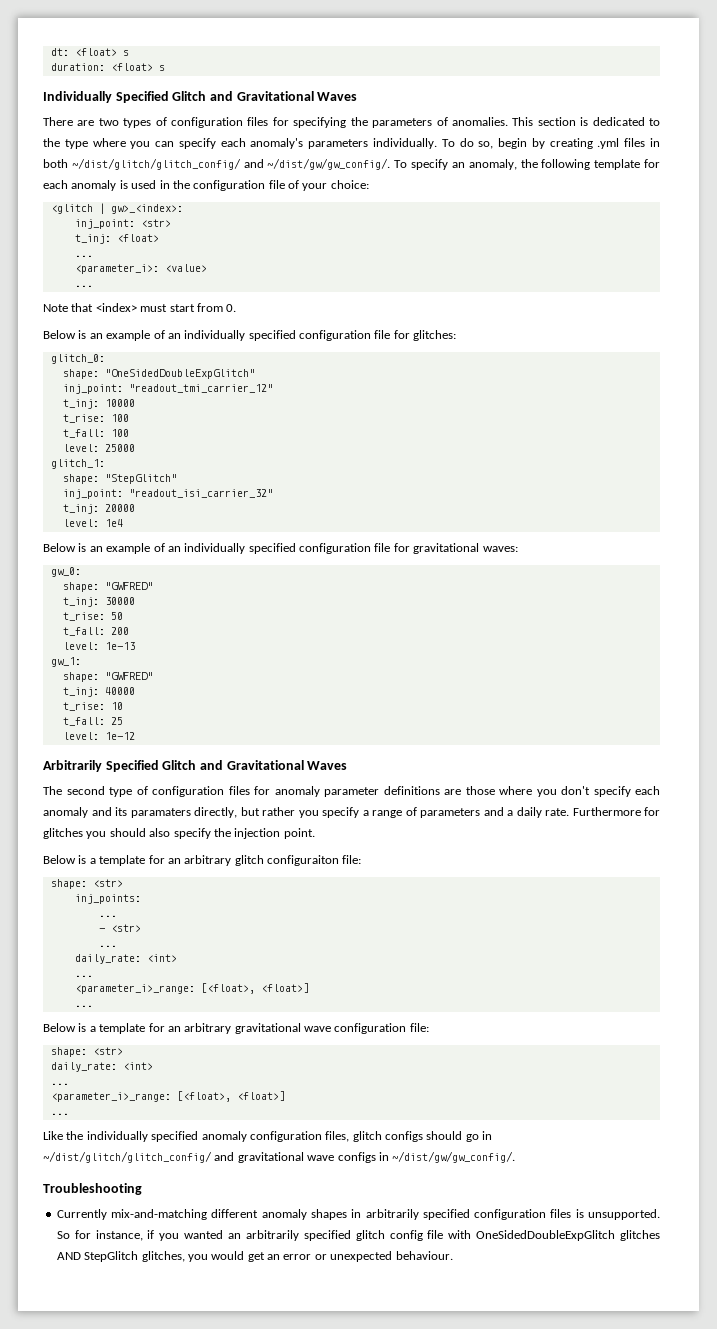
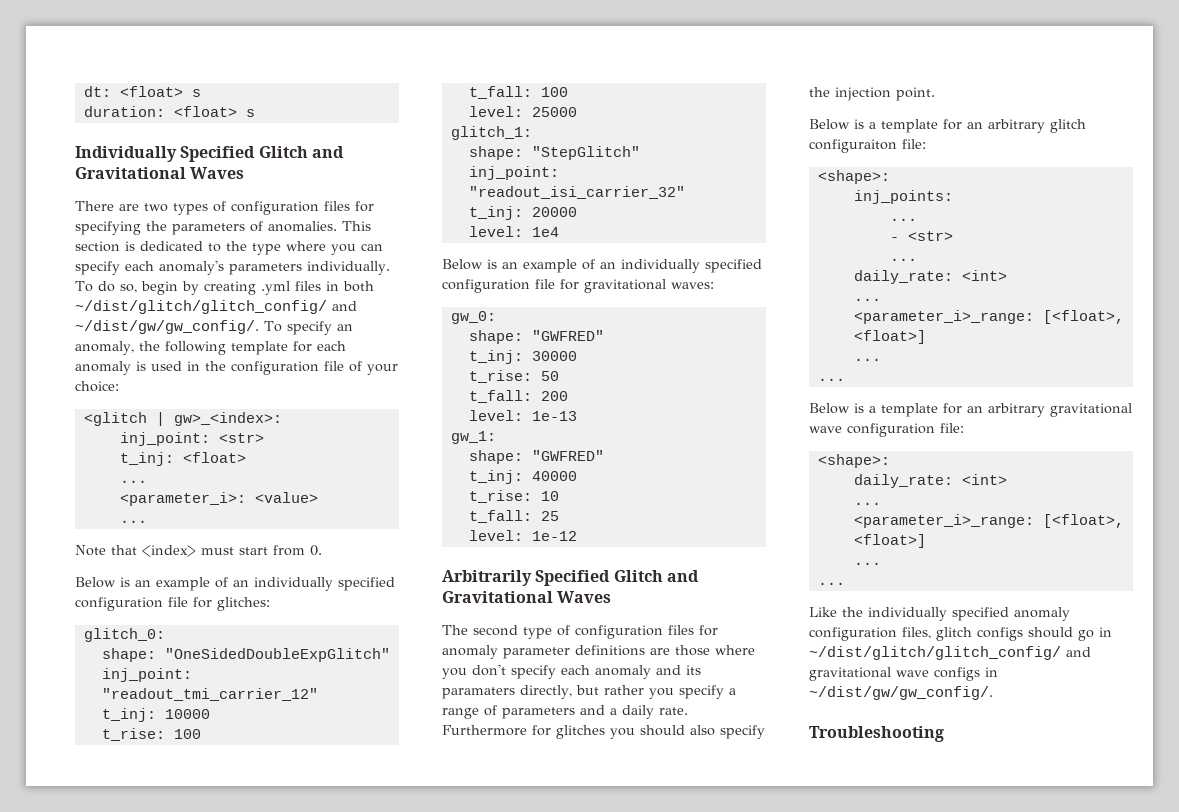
[50,879,123,889] shape: <str> -> [817,170,890,184] <shape>:
(93, 1006) none -> [817,378,845,381] // ...
[50,1047,123,1057] [50,1062,153,1072] [50,1083,69,1085] [50,1091,285,1102] [50,1113,69,1115] shape: <str> // daily_rate: <int> // ... // <parameter_i>_range: [<float>, <float>] // ... -> [817,454,890,468] [853,474,1007,488] [853,502,881,505] [853,514,1124,528] [853,534,926,548] [853,562,881,565] [817,582,845,585] <shape>: // daily_rate: <int> // ... // <parameter_i>_range: [<float>, <float>] // ... // ...
[56,1209,660,1220] [56,1230,660,1241] [56,1251,453,1262] // Currently mix-and-matching different anomaly shapes in arbitrarily specified configuration files is unsupported. So for instance, if you wanted an arbitrarily specified glitch config file with OneSidedDoubleExpGlitch glitches AND StepGlitch glitches, you would get an error or unexpected behaviour. -> (944, 734) none

